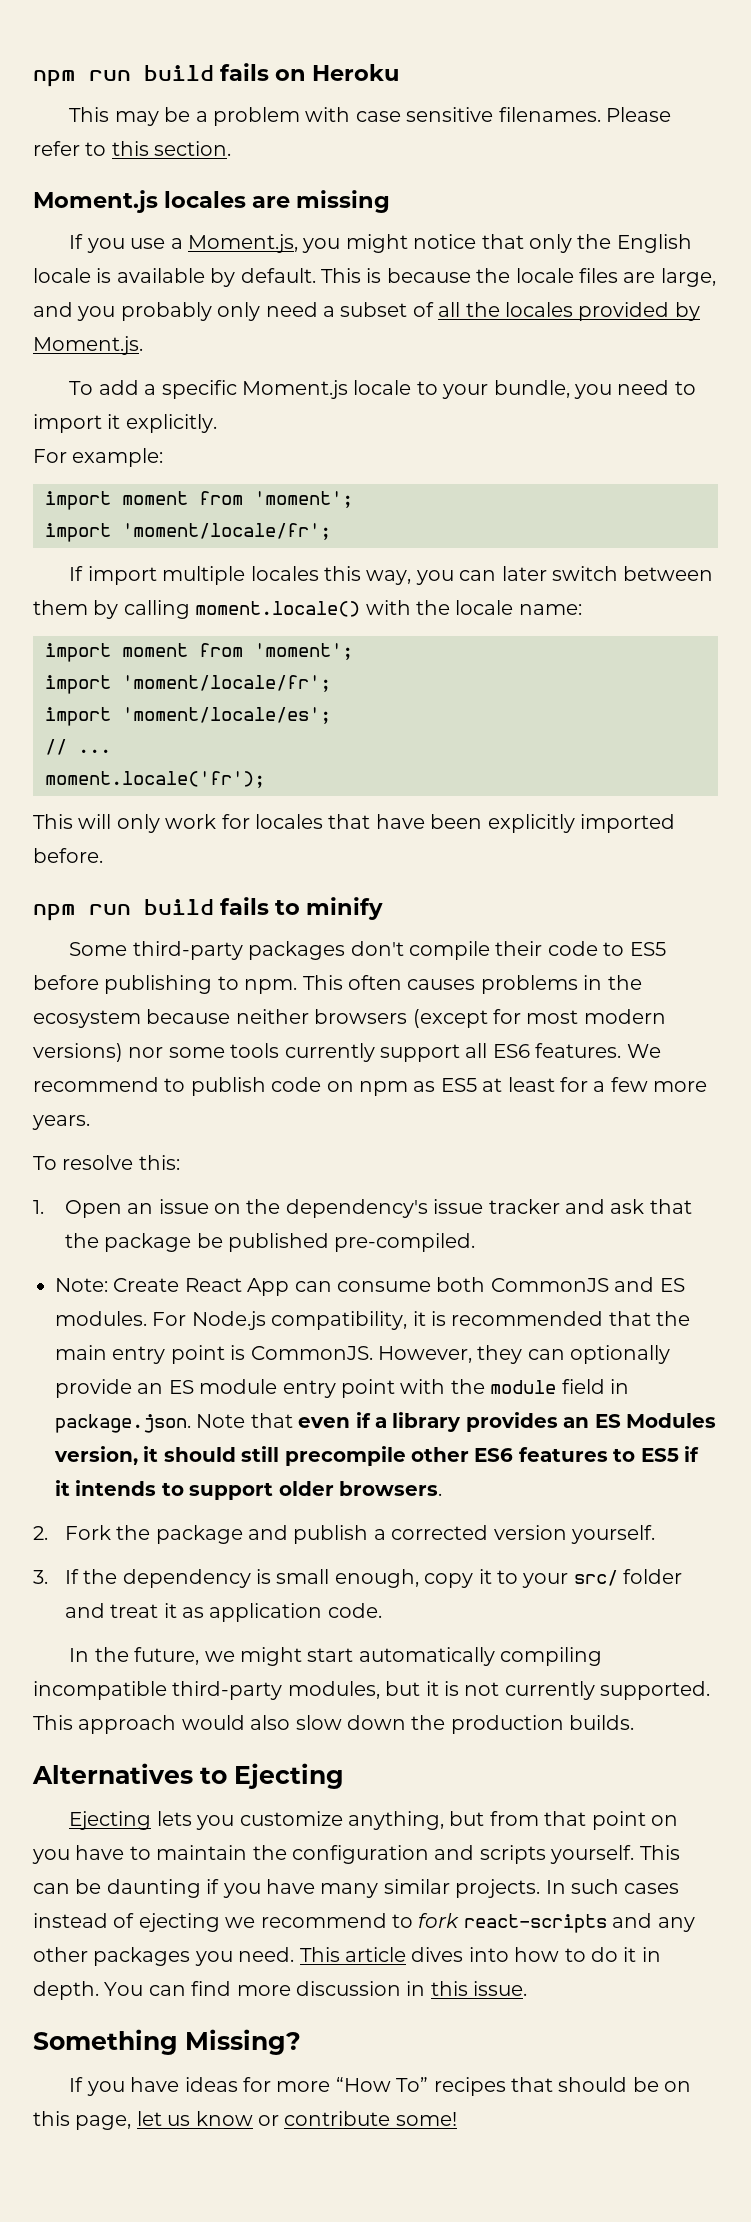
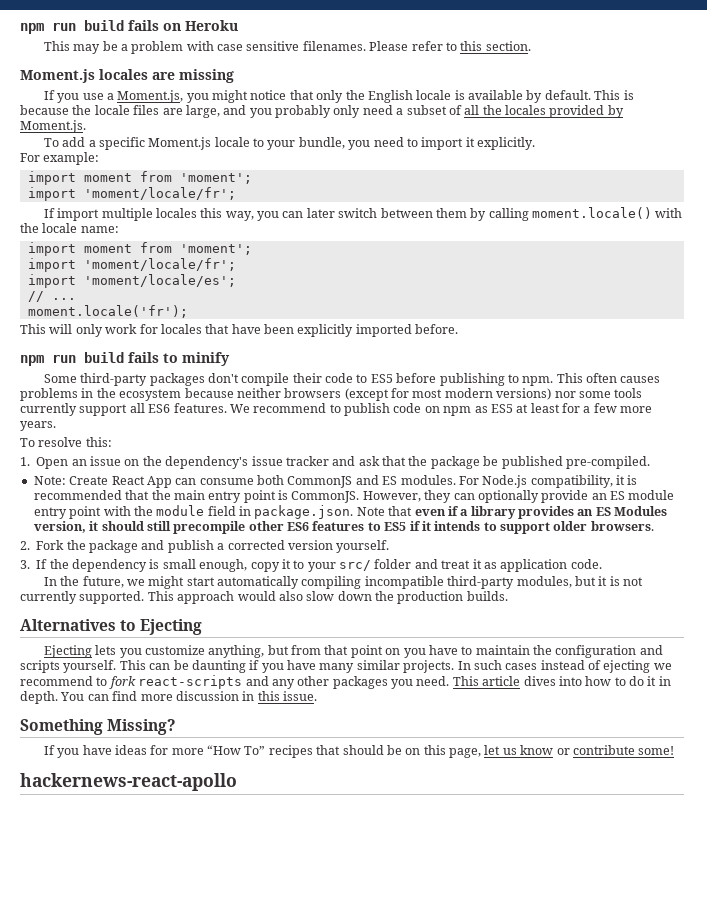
(457, 2119) none -> [20,773,237,791] // hackernews-react-apollo

